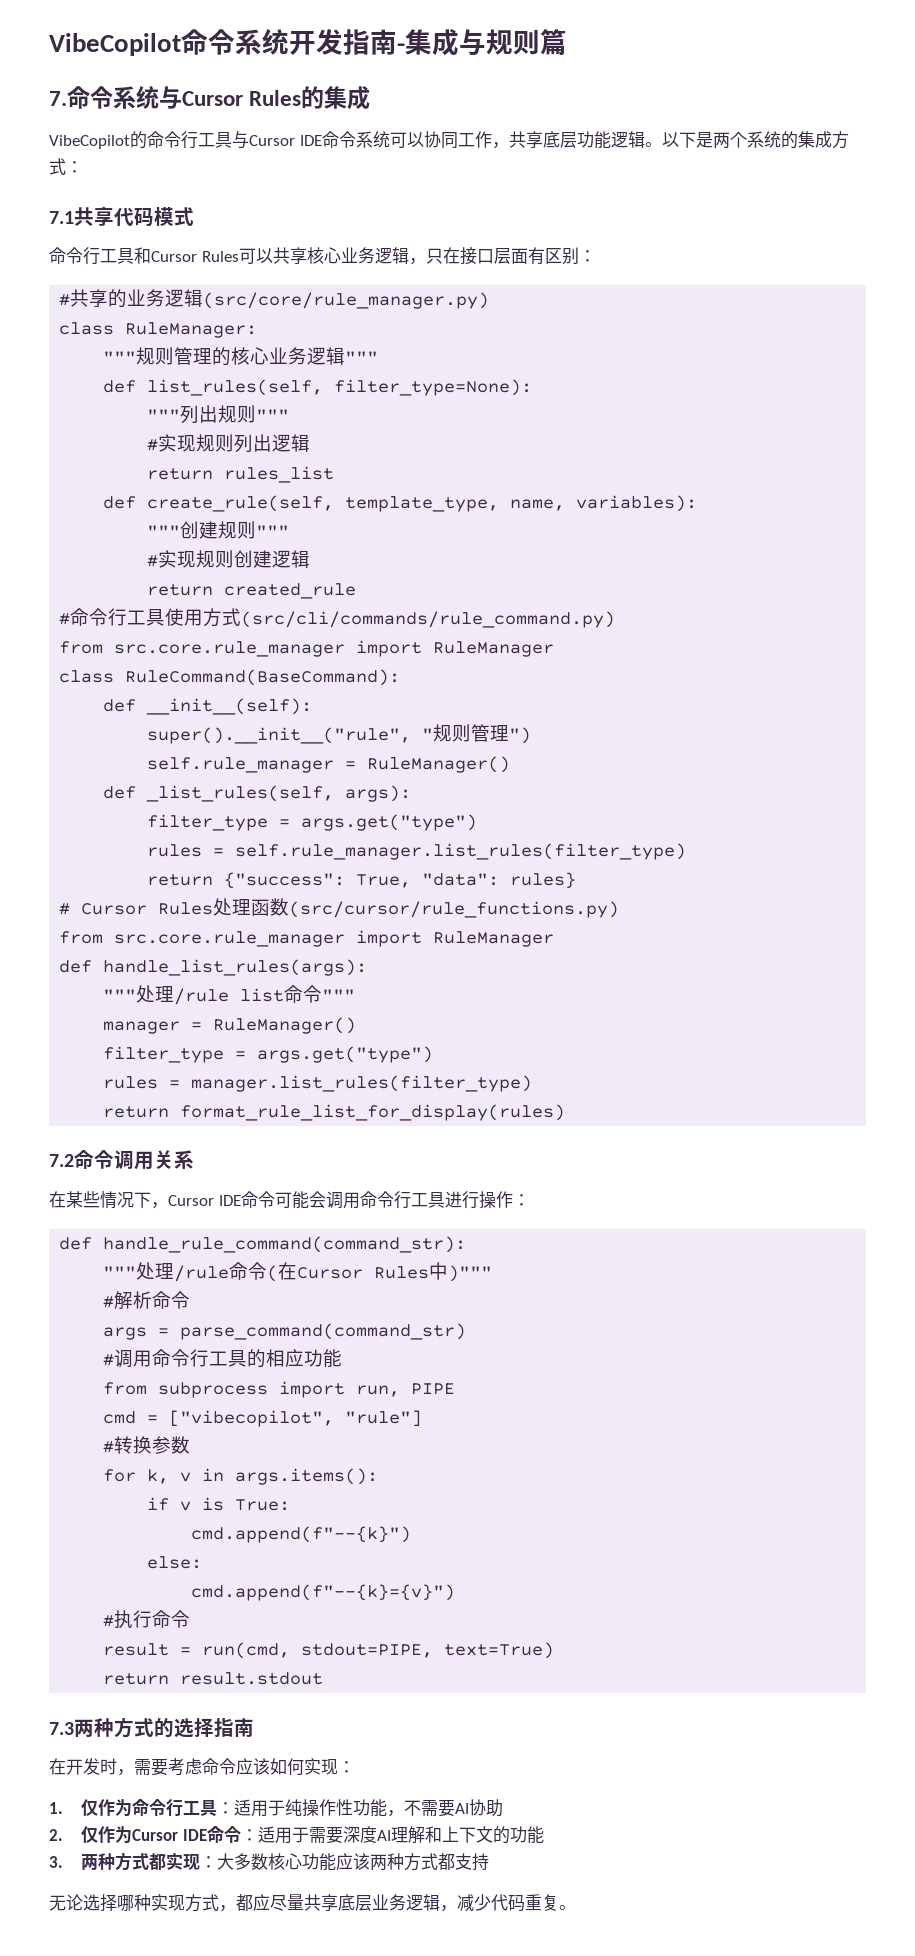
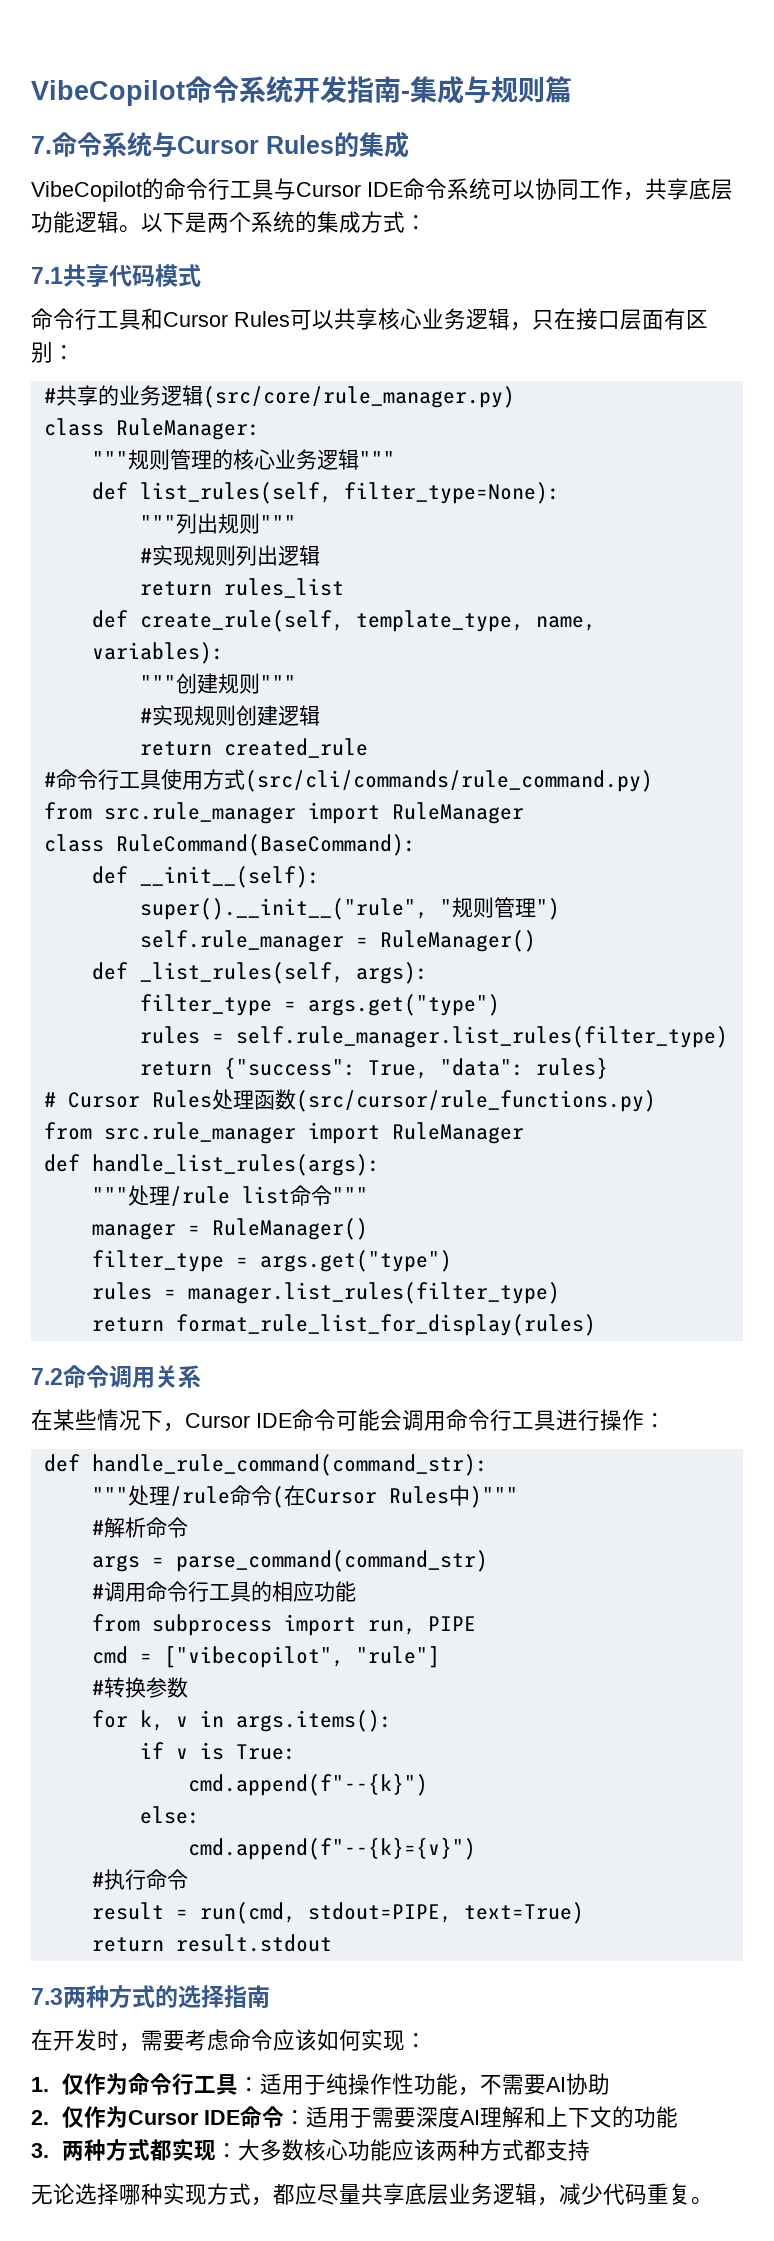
[114,641,346,657] src.core.rule_manager -> [103,802,296,824] src.rule_manager
[114,931,346,947] src.core.rule_manager -> [103,1122,296,1144] src.rule_manager

